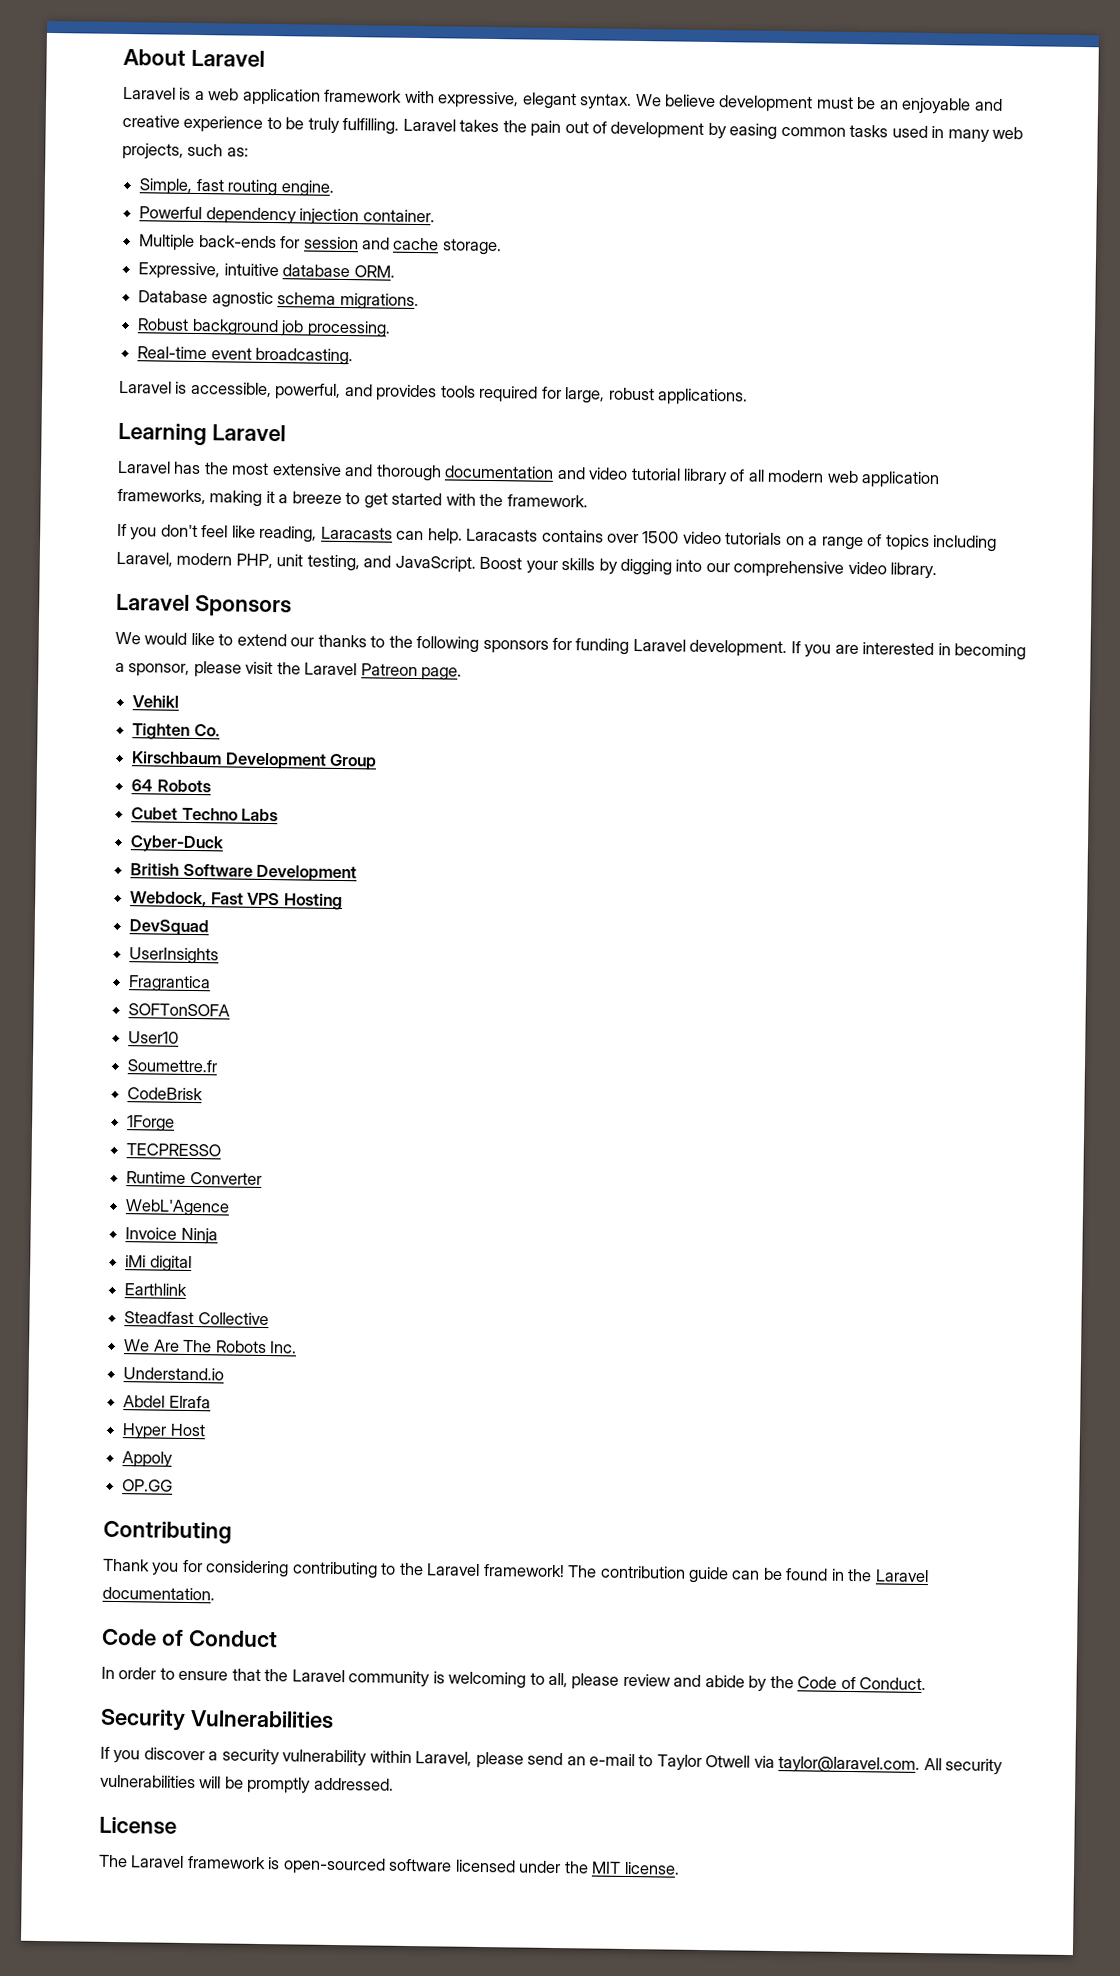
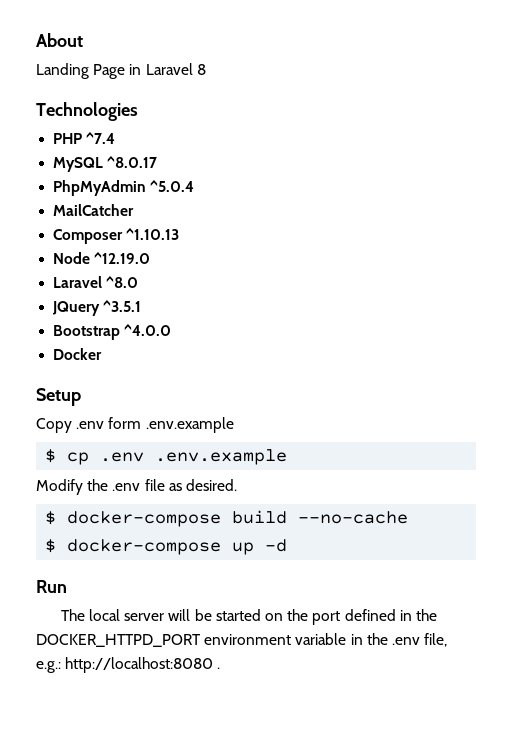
[190,49,265,67] [123,86,1003,115] [122,114,1024,143] [122,142,249,160] [139,178,334,197] [139,206,435,226] [139,234,502,256] [138,262,395,280] [138,290,419,311] [137,318,391,338] [137,346,354,366] [119,380,749,406] [118,422,286,446] [117,460,941,489] [117,488,588,509] [117,523,998,552] [116,551,938,580] [116,593,292,618] [115,631,1027,661] [115,660,463,681] [132,695,180,708] [132,723,220,740] [132,751,378,771] [131,779,211,793] [131,807,279,822] [130,835,225,853] [130,863,358,883] [130,891,343,911] [129,919,210,937] [129,947,220,965] [128,975,212,993] [128,1003,231,1017] [128,1031,180,1044] [127,1059,218,1073] [127,1087,204,1101] [127,1115,176,1132] [126,1143,222,1157] [126,1171,262,1185] [125,1199,231,1217] [125,1227,218,1245] [125,1255,192,1273] [124,1283,188,1296] [124,1311,269,1326] [124,1339,297,1354] [123,1367,225,1381] [123,1395,211,1409] [122,1423,206,1440] [122,1451,174,1468] [122,1479,174,1492] [103,1520,232,1544] [103,1558,929,1584] [102,1586,215,1601] [102,1628,278,1648] [101,1666,927,1692] [100,1708,334,1731] [100,1746,1004,1776] [100,1774,394,1794] [99,1816,177,1835] [98,1854,680,1875] Laravel // Laravel is a web application framework with expressive, elegant syntax. We believe development must be an enjoyable and creative experience to be truly fulfilling. Laravel takes the pain out of development by easing common tasks used in many web projects, such as: // Simple, fast routing engine. // Powerful dependency injection container. // Multiple back-ends for session and cache storage. // Expressive, intuitive database ORM. // Database agnostic schema migrations. // Robust background job processing. // Real-time event broadcasting. // Laravel is accessible, powerful, and provides tools required for large, robust applications. // Learning Laravel // Laravel has the most extensive and thorough documentation and video tutorial library of all modern web application frameworks, making it a breeze to get started with the framework. // If you don't feel like reading, Laracasts can help. Laracasts contains over 1500 video tutorials on a range of topics including Laravel, modern PHP, unit testing, and JavaScript. Boost your skills by digging into our comprehensive video library. // Laravel Sponsors // We would like to extend our thanks to the following sponsors for funding Laravel development. If you are interested in becoming a sponsor, please visit the Laravel Patreon page. // Vehikl // Tighten Co. // Kirschbaum Development Group // 64 Robots // Cubet Techno Labs // Cyber-Duck // British Software Development // Webdock, Fast VPS Hosting // DevSquad // UserInsights // Fragrantica // SOFTonSOFA // User10 // Soumettre.fr // CodeBrisk // 1Forge // TECPRESSO // Runtime Converter // WebL'Agence // Invoice Ninja // iMi digital // Earthlink // Steadfast Collective // We Are The Robots Inc. // Understand.io // Abdel Elrafa // Hyper Host // Appoly // OP.GG // Contributing // Thank you for considering contributing to the Laravel framework! The contribution guide can be found in the Laravel documentation. // Code of Conduct // In order to ensure that the Laravel community is welcoming to all, please review and abide by the Code of Conduct. // Security Vulnerabilities // If you discover a security vulnerability within Laravel, please send an e-mail to Taylor Otwell via taylor@laravel.com. All security vulnerabilities will be promptly addressed. // License // The Laravel framework is open-sourced software licensed under the MIT license. -> [36,63,206,79] [36,102,138,121] [53,132,116,144] [53,156,158,172] [53,180,195,196] [53,204,135,216] [53,228,180,244] [53,252,151,264] [53,276,139,288] [52,300,142,316] [53,324,172,340] [53,348,103,360] [36,388,81,406] [36,417,234,433] [45,449,288,465] [36,479,237,495] [45,510,409,527] [45,539,288,555] [36,580,67,593] [60,609,437,625] [36,633,448,647] [36,657,221,673] // Landing Page in Laravel 8 // Technologies // PHP ^7.4 // MySQL ^8.0.17 // PhpMyAdmin ^5.0.4 // MailCatcher // Composer ^1.10.13 // Node ^12.19.0 // Laravel ^8.0 // JQuery ^3.5.1 // Bootstrap ^4.0.0 // Docker // Setup // Copy .env form .env.example // $ cp .env .env.example // Modify the .env file as desired. // $ docker-compose build --no-cache // $ docker-compose up -d // Run // The local server will be started on the port defined in the DOCKER_HTTPD_PORT environment variable in the .env file, e.g.: http://localhost:8080 .

